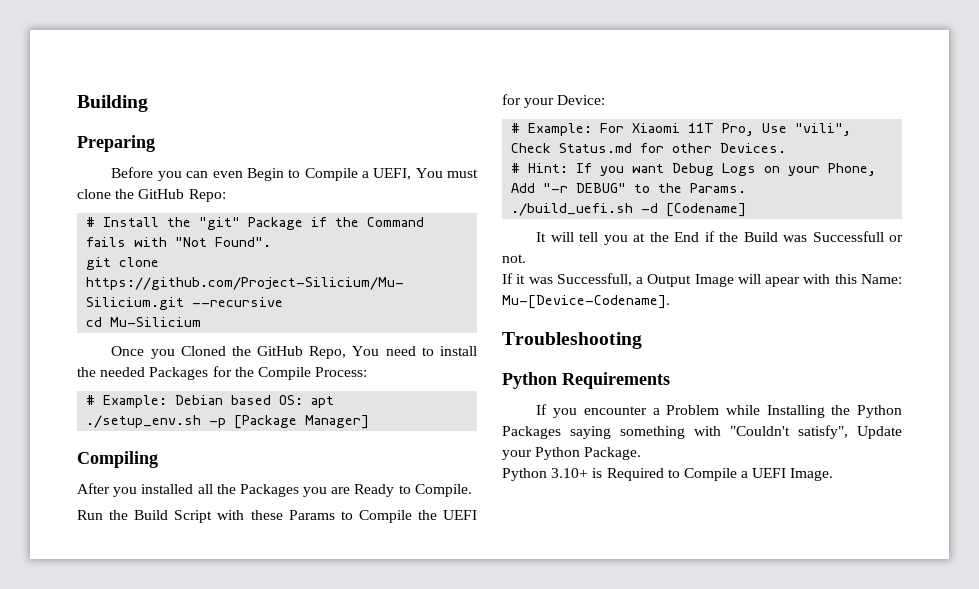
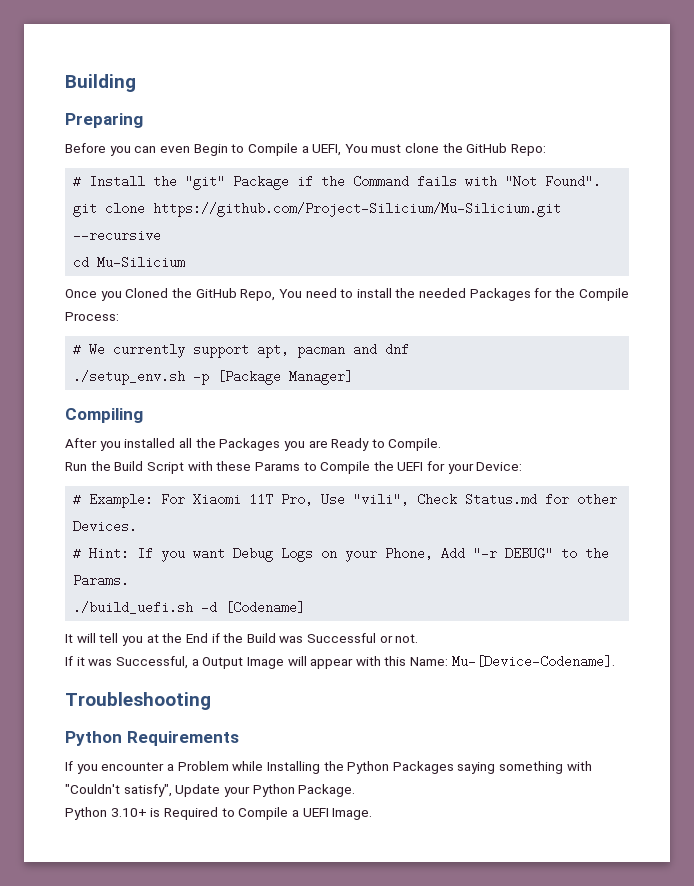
[103,395,335,408] Example: Debian based OS: apt -> [89,343,410,358] We currently support apt, pacman and dnf
[812,231,884,242] Successfull -> [307,633,377,643] Successful
[556,273,632,286] Successfull, -> [115,656,188,669] Successful,
[765,277,801,287] apear -> [310,658,354,669] appear

